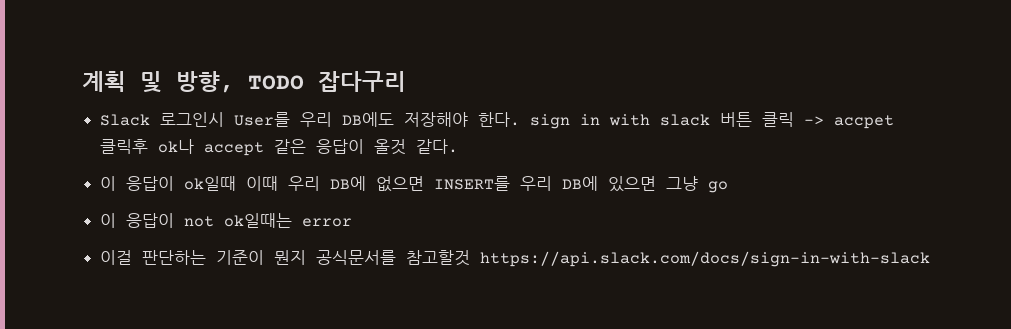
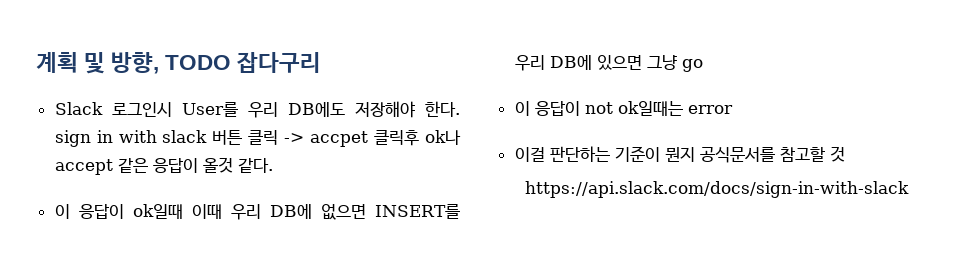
[406,250,471,266] 참고할것 -> [779,146,845,162] 참고할 것 //

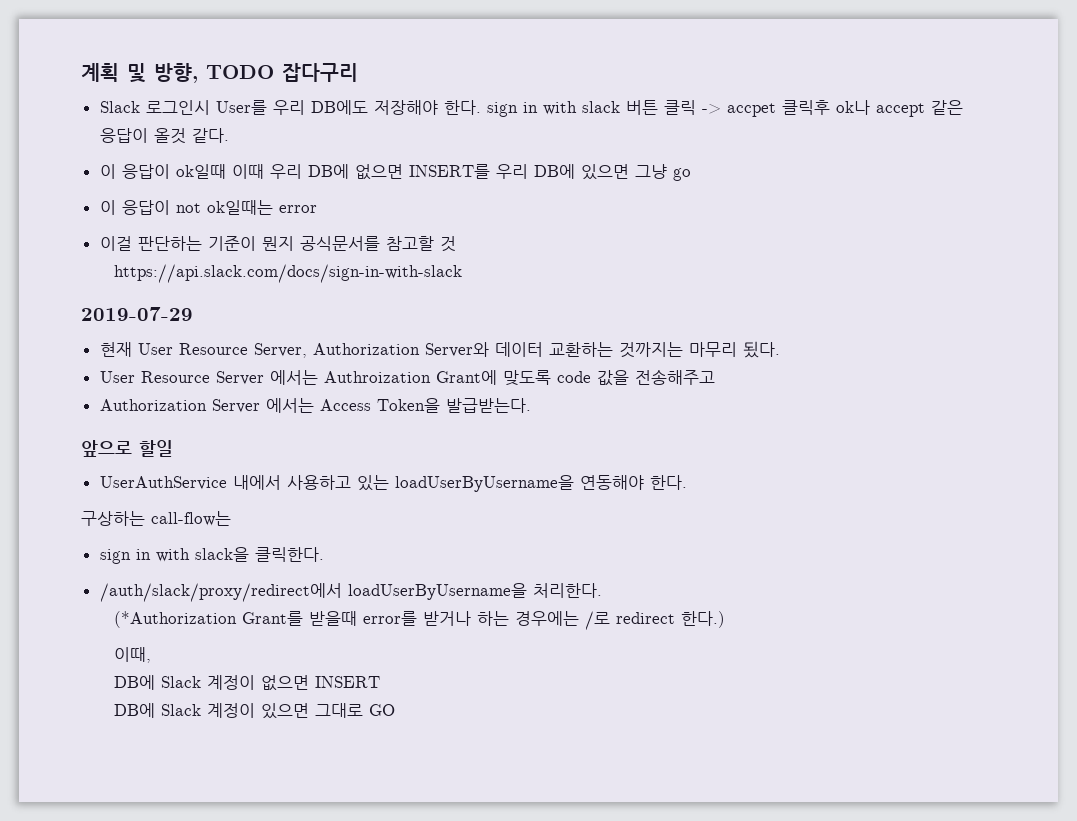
(910, 189) none -> [81,307,193,321] [99,341,780,358] [99,369,715,386] [99,398,531,413] [81,440,173,457] [99,475,687,492] [81,511,231,526] [99,547,324,564] [99,583,602,602] [113,611,725,630] [113,647,151,663] [113,675,380,691] [113,703,395,719] // 2019-07-29 // 현재 User Resource Server, Authorization Server와 데이터 교환하는 것까지는 마무리 됬다. // User Resource Server 에서는 Authroization Grant에 맞도록 code 값을 전송해주고 // Authorization Server 에서는 Access Token을 발급받는다. // 앞으로 할일 // UserAuthService 내에서 사용하고 있는 loadUserByUsername을 연동해야 한다. // 구상하는 call-flow는 // sign in with slack을 클릭한다. // /auth/slack/proxy/redirect에서 loadUserByUsername을 처리한다. // (*Authorization Grant를 받을때 error를 받거나 하는 경우에는 /로 redirect 한다.) // 이때, // DB에 Slack 계정이 없으면 INSERT // DB에 Slack 계정이 있으면 그대로 GO

